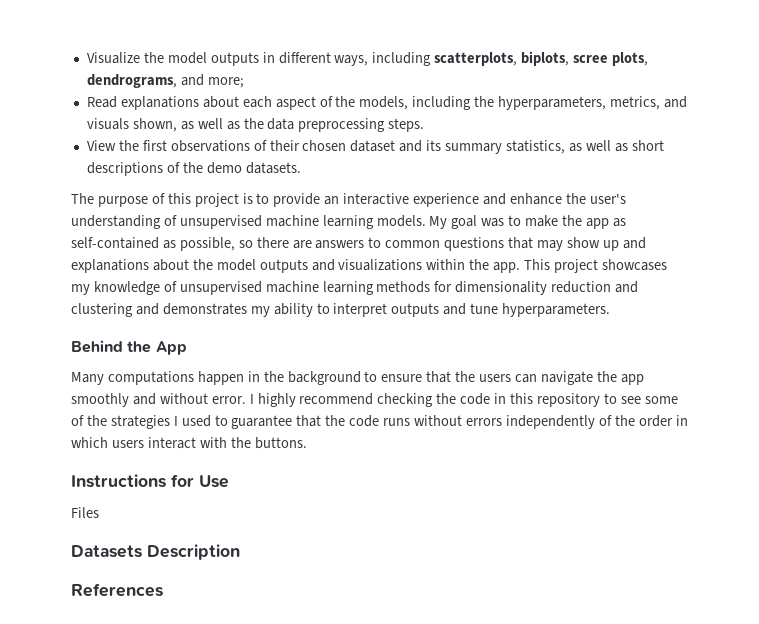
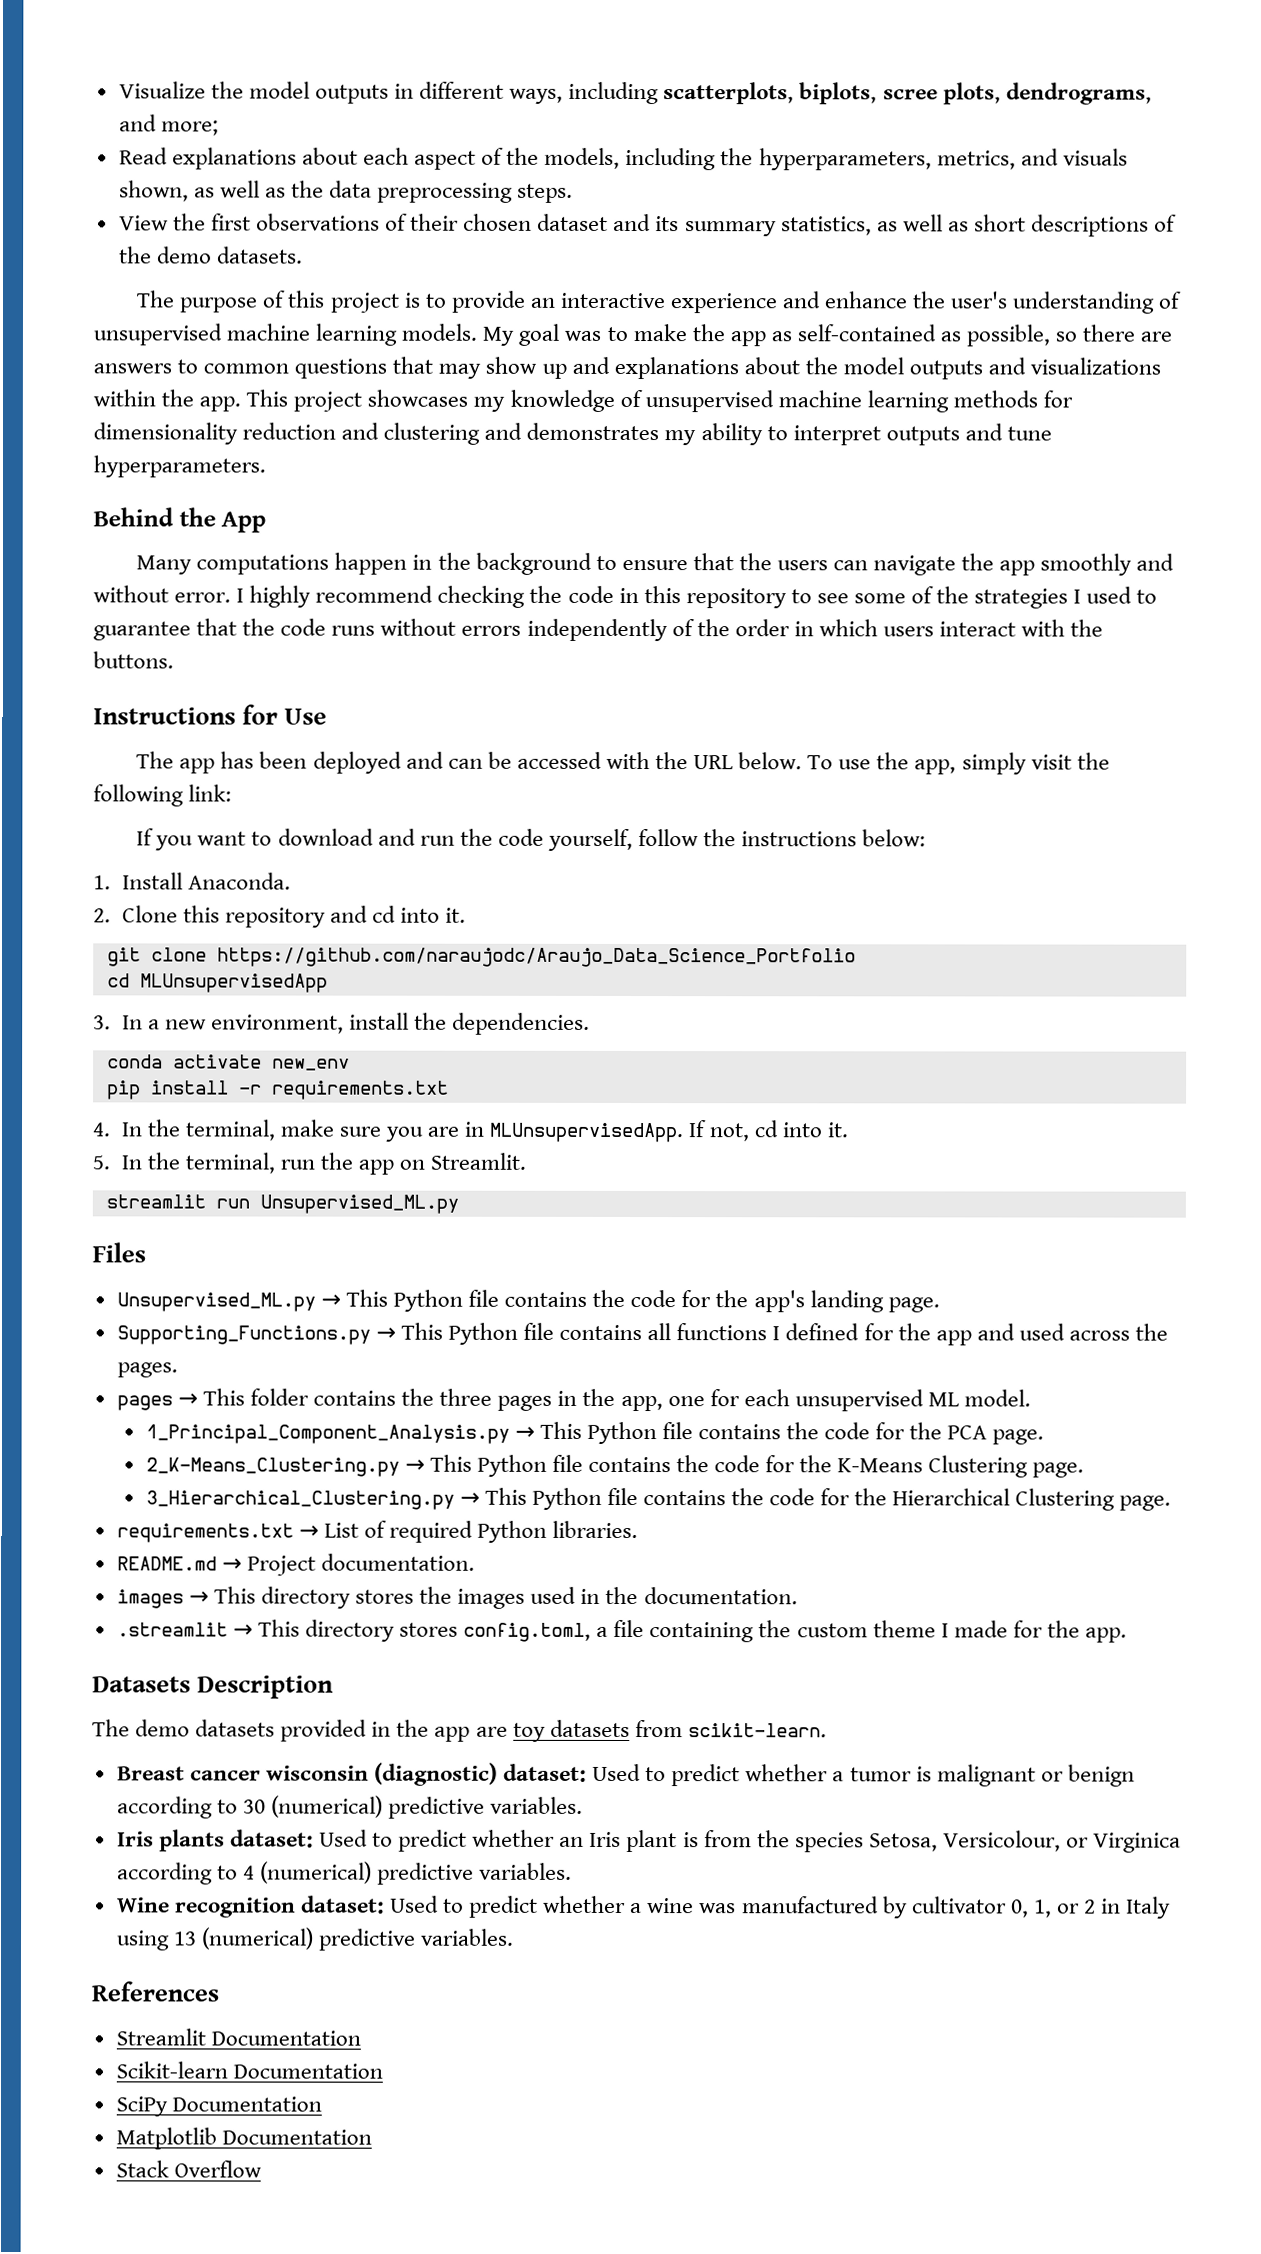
[71,507,99,518] [71,544,240,560] [71,583,163,597] Files // Datasets Description // References -> [136,751,1110,775] [93,784,233,807] [136,828,927,852] [93,872,291,890] [93,905,467,928] [106,947,856,968] [106,973,328,993] [93,1012,591,1035] [106,1054,350,1071] [106,1080,449,1100] [92,1119,849,1143] [92,1152,527,1175] [105,1194,459,1214] [92,1242,146,1263] [116,1289,940,1313] [116,1322,1168,1346] [116,1362,178,1378] [116,1388,1031,1412] [145,1421,1045,1445] [145,1454,1085,1478] [145,1487,1172,1511] [116,1520,639,1543] [116,1553,475,1576] [116,1586,798,1609] [116,1619,1127,1643] [92,1675,335,1699] [92,1719,827,1742] [116,1762,1135,1787] [116,1795,584,1819] [116,1829,1182,1853] [116,1861,573,1885] [116,1895,1172,1919] [115,1927,515,1951] [91,1981,219,2002] [115,2028,361,2046] [115,2061,383,2079] [115,2096,322,2117] [115,2127,372,2150] [115,2160,262,2178] The app has been deployed and can be accessed with the URL below. To use the app, simply visit the following link: // If you want to download and run the code yourself, follow the instructions below: // 1. Install Anaconda. // 2. Clone this repository and cd into it. // git clone https://github.com/naraujodc/Araujo_Data_Science_Portfolio // cd MLUnsupervisedApp // 3. In a new environment, install the dependencies. // conda activate new_env // pip install -r requirements.txt // 4. In the terminal, make sure you are in MLUnsupervisedApp. If not, cd into it. // 5. In the terminal, run the app on Streamlit. // streamlit run Unsupervised_ML.py // Files // Unsupervised_ML.py → This Python file contains the code for the app's landing page. // Supporting_Functions.py → This Python file contains all functions I defined for the app and used across the pages. // pages → This folder contains the three pages in the app, one for each unsupervised ML model. // 1_Principal_Component_Analysis.py → This Python file contains the code for the PCA page. // 2_K-Means_Clustering.py → This Python file contains the code for the K-Means Clustering page. // 3_Hierarchical_Clustering.py → This Python file contains the code for the Hierarchical Clustering page. // requirements.txt → List of required Python libraries. // README.md → Project documentation. // images → This directory stores the images used in the documentation. // .streamlit → This directory stores config.toml, a file containing the custom theme I made for the app. // Datasets Description // The demo datasets provided in the app are toy datasets from scikit-learn. // Breast cancer wisconsin (diagnostic) dataset: Used to predict whether a tumor is malignant or benign according to 30 (numerical) predictive variables. // Iris plants dataset: Used to predict whether an Iris plant is from the species Setosa, Versicolour, or Virginica according to 4 (numerical) predictive variables. // Wine recognition dataset: Used to predict whether a wine was manufactured by cultivator 0, 1, or 2 in Italy using 13 (numerical) predictive variables. // References // Streamlit Documentation // Scikit-learn Documentation // SciPy Documentation // Matplotlib Documentation // Stack Overflow

